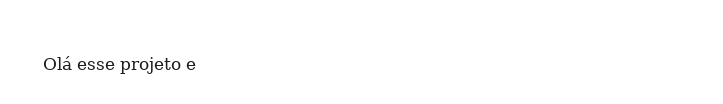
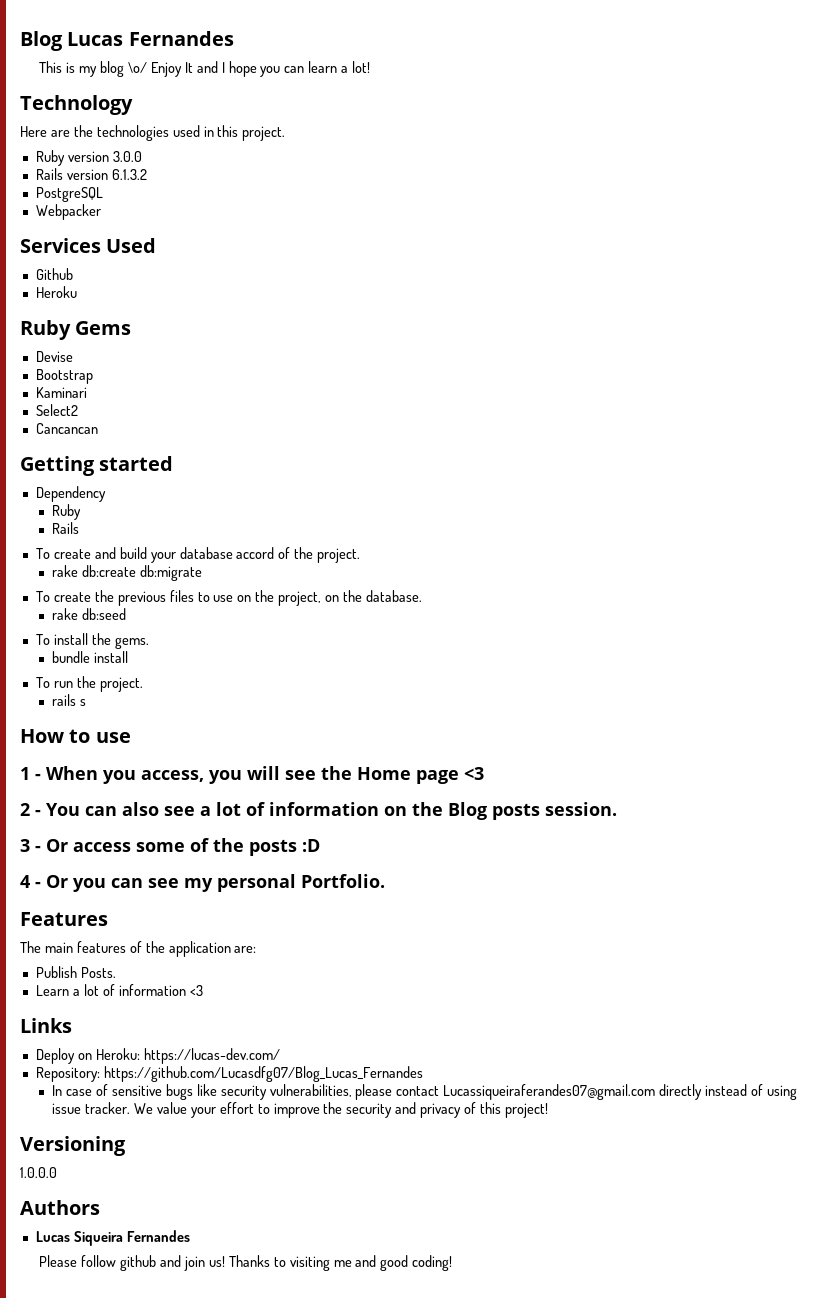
[43,56,196,74] Olá esse projeto e -> [20,31,234,51] [39,61,371,77] [20,95,133,115] [20,125,286,141] [35,150,142,166] [35,168,147,180] [35,187,103,202] [35,204,101,220] [20,238,157,253] [35,268,73,280] [35,286,77,298] [20,320,132,340] [35,351,73,362] [35,369,93,384] [35,387,87,398] [35,404,78,416] [35,423,98,434] [20,456,174,476] [35,486,106,502] [52,504,82,520] [52,522,80,534] [35,547,361,563] [52,565,202,581] [35,590,422,606] [52,608,127,620] [35,633,149,649] [52,651,129,663] [35,676,143,692] [52,694,87,706] [20,729,131,743] [20,766,484,784] [20,802,617,820] [20,838,320,856] [20,874,385,892] [20,912,108,926] [20,941,257,957] [35,966,116,978] [35,984,203,996] [20,1018,72,1033] [35,1048,280,1064] [35,1066,423,1082] [52,1084,797,1100] [52,1102,548,1118] [20,1136,126,1156] [20,1167,57,1178] [20,1200,100,1215] [35,1230,190,1246] [39,1255,453,1271] Blog Lucas Fernandes // This is my blog \o/ Enjoy It and I hope you can learn a lot! // Technology // Here are the technologies used in this project. // Ruby version 3.0.0 // Rails version 6.1.3.2 // PostgreSQL // Webpacker // Services Used // Github // Heroku // Ruby Gems // Devise // Bootstrap // Kaminari // Select2 // Cancancan // Getting started // Dependency // Ruby // Rails // To create and build your database accord of the project. // rake db:create db:migrate // To create the previous files to use on the project, on the database. // rake db:seed // To install the gems. // bundle install // To run the project. // rails s // How to use // 1 - When you access, you will see the Home page <3 // 2 - You can also see a lot of information on the Blog posts session. // 3 - Or access some of the posts :D // 4 - Or you can see my personal Portfolio. // Features // The main features of the application are: // Publish Posts. // Learn a lot of information <3 // Links // Deploy on Heroku: https://lucas-dev.com/ // Repository: https://github.com/Lucasdfg07/Blog_Lucas_Fernandes // In case of sensitive bugs like security vulnerabilities, please contact Lucassiqueiraferandes07@gmail.com directly instead of using issue tracker. We value your effort to improve the security and privacy of this project! // Versioning // 1.0.0.0 // Authors // Lucas Siqueira Fernandes // Please follow github and join us! Thanks to visiting me and good coding!

